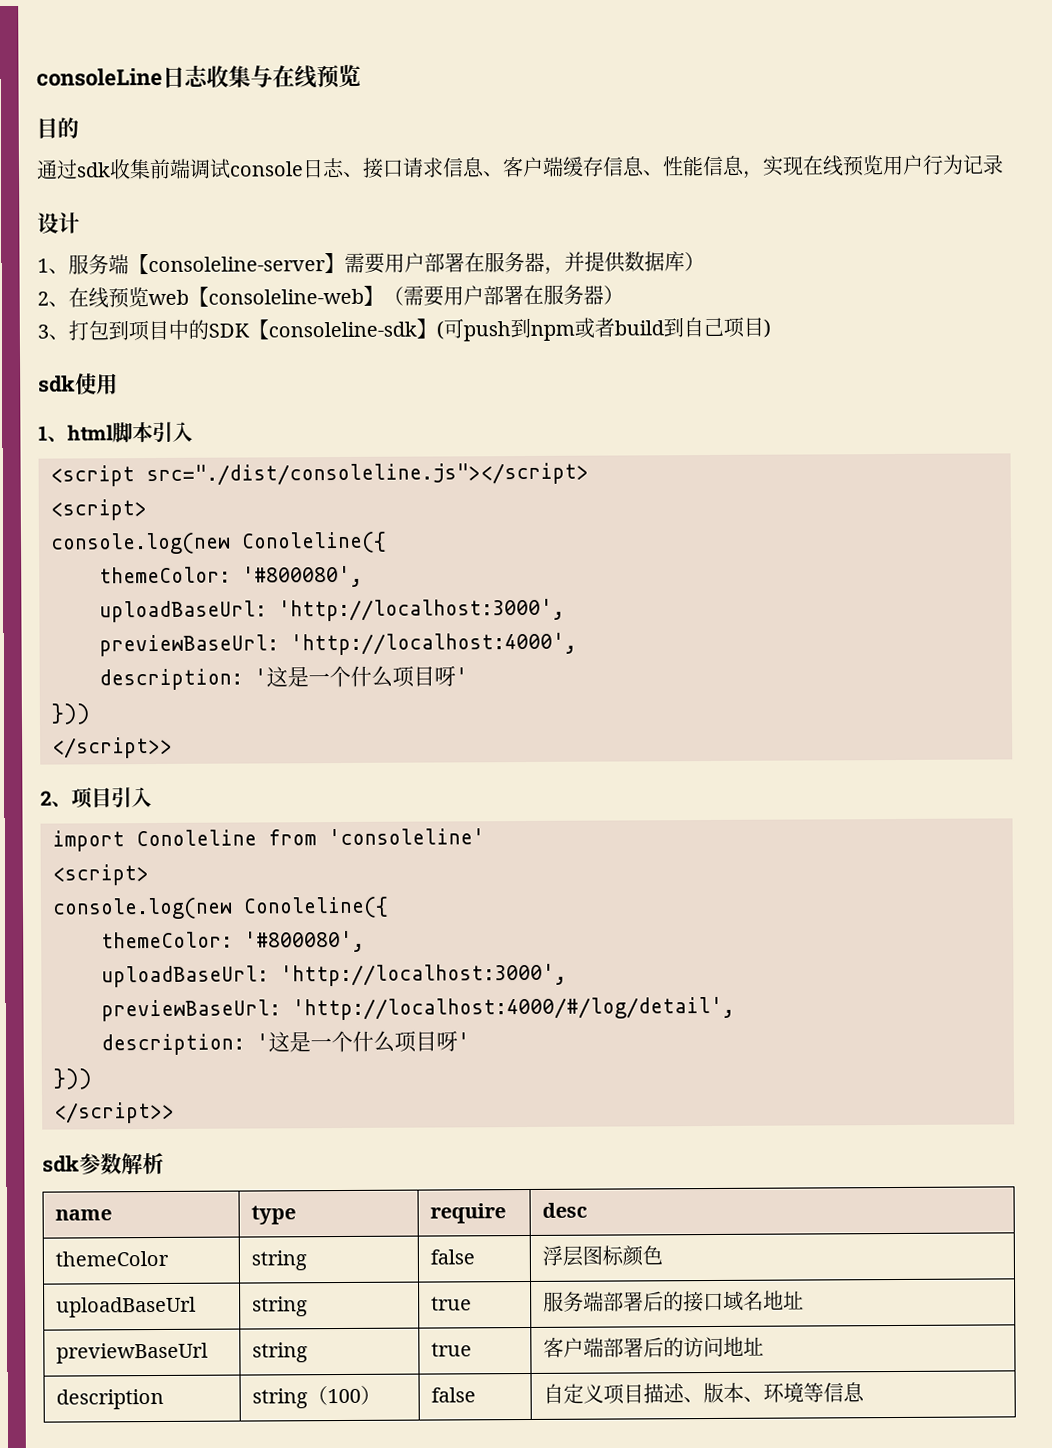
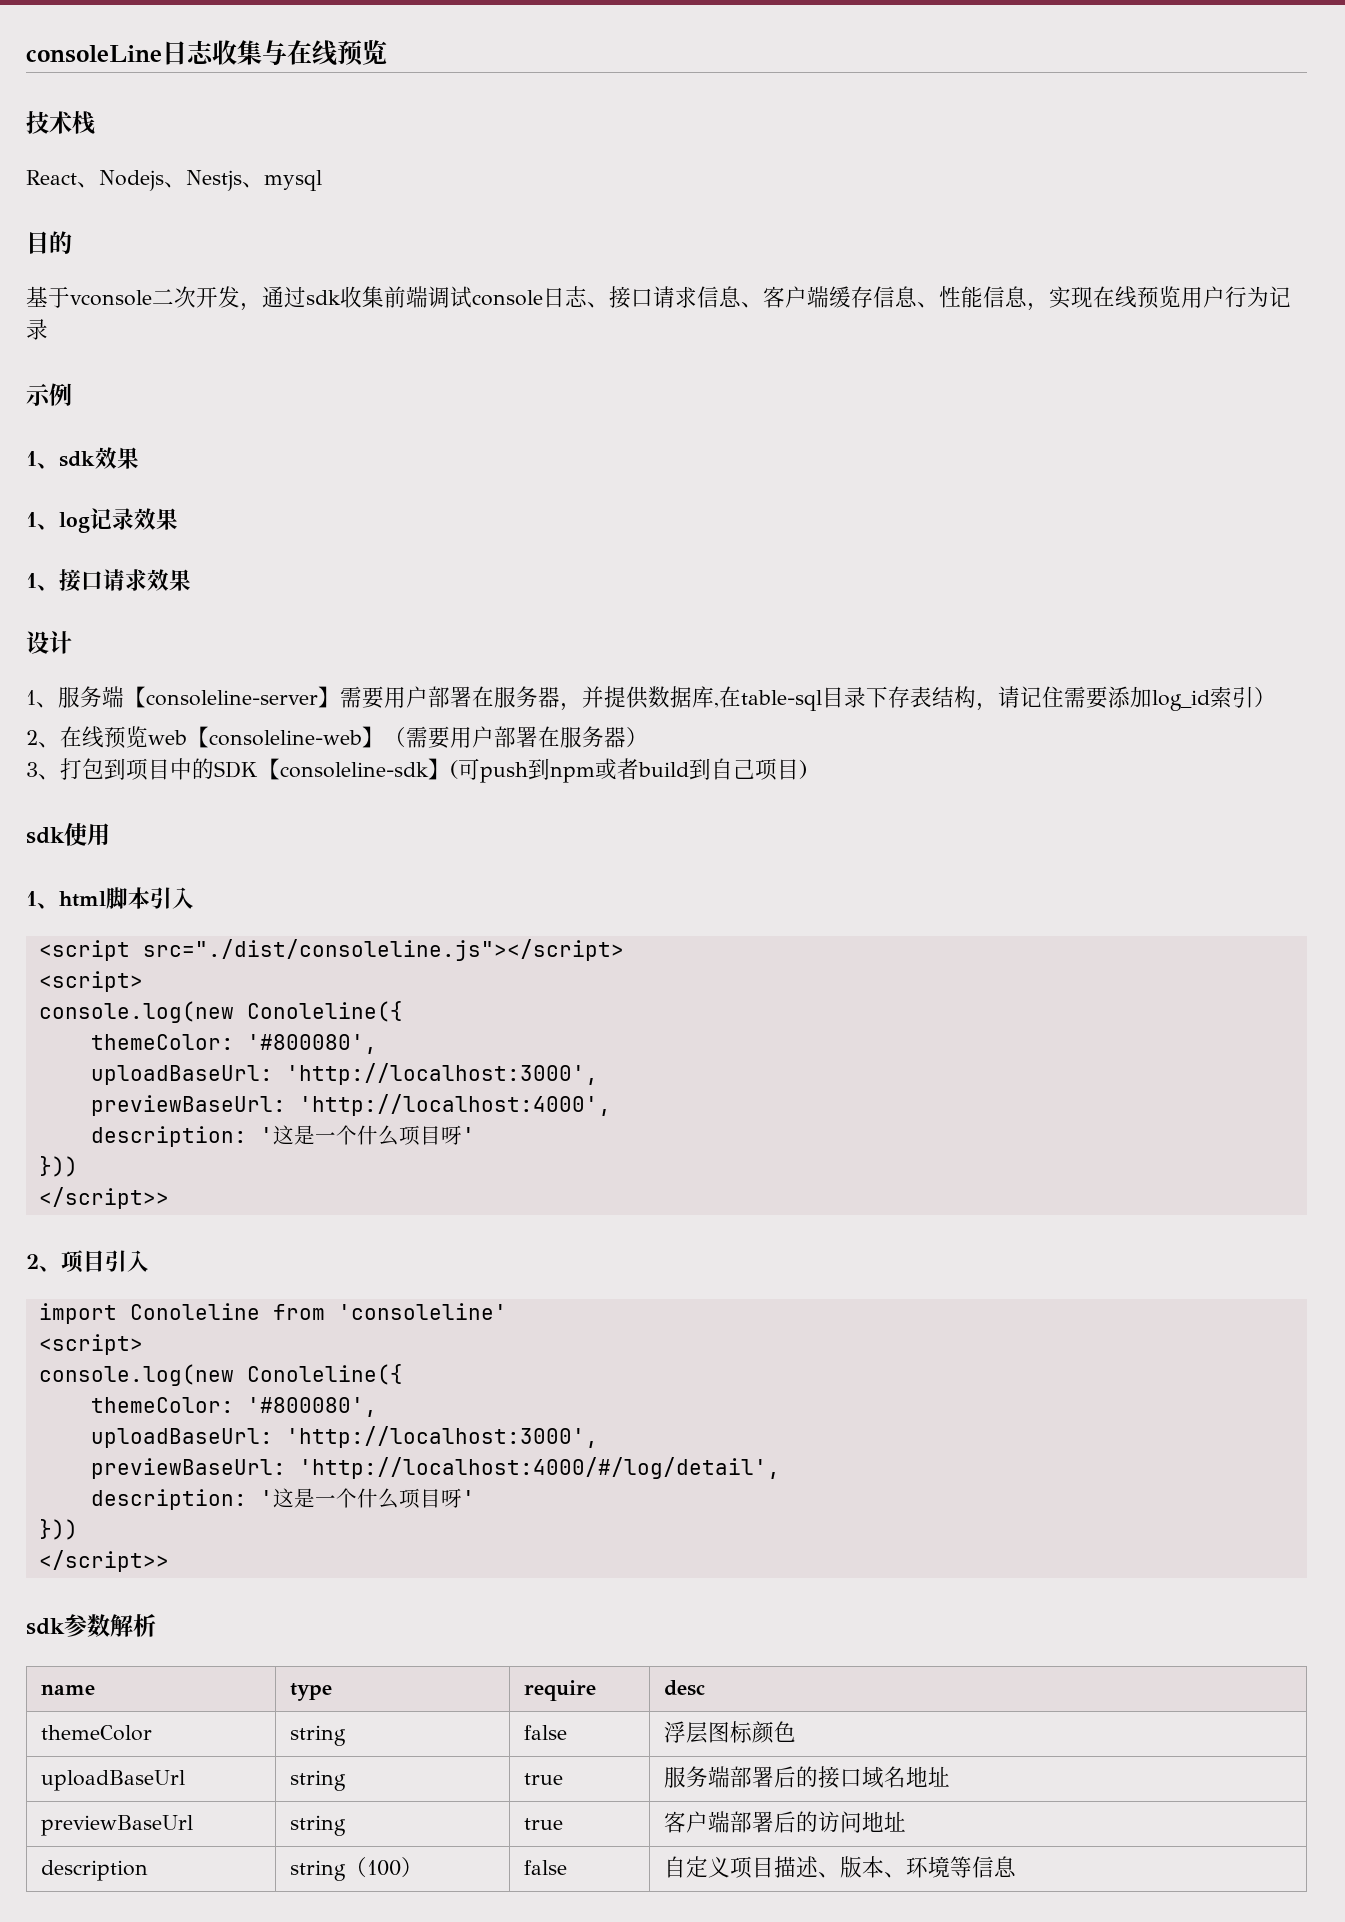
[36,117,79,139] 目的 // -> [26,111,95,135] [26,170,322,191] [26,231,72,254] [26,286,262,311] 技术栈 // React、Nodejs、Nestjs、mysql // 目的 // 基于vconsole二次开发，
(1004, 164) none -> [26,383,72,406] [26,447,139,469] [26,508,178,533] [26,569,191,592] // 示例 // 1、sdk效果 // 1、log记录效果 // 1、接口请求效果
(685, 261) none -> [714,686,1254,711] ,在table-sql目录下存表结构，请记住需要添加log_id索引

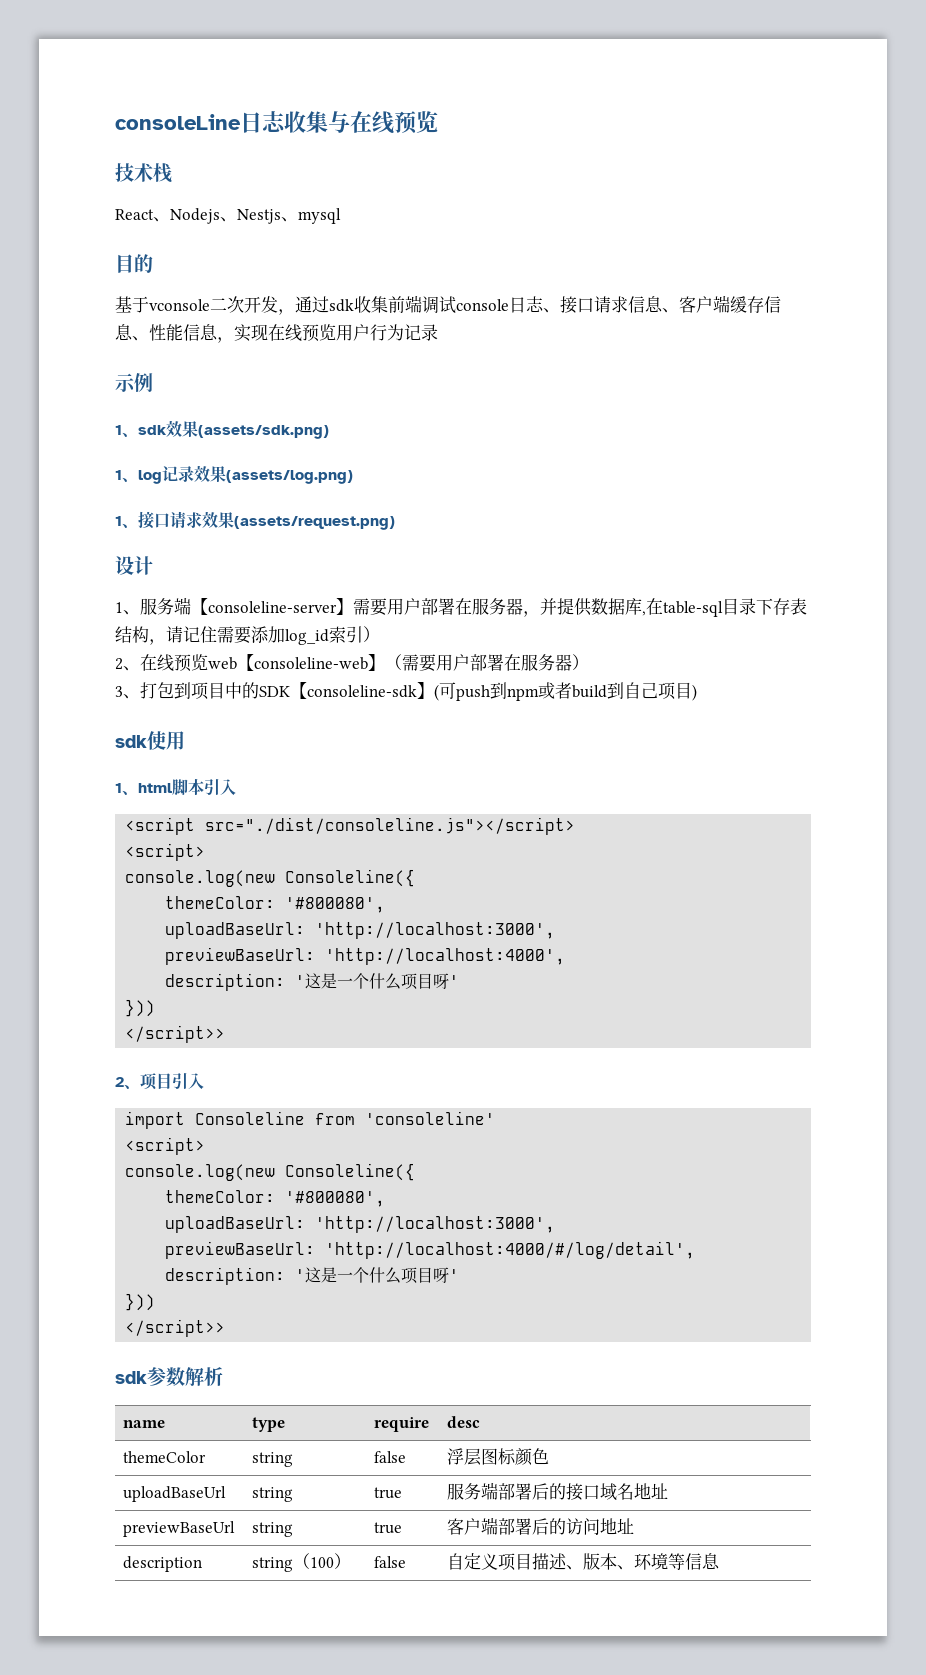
(139, 458) none -> [198,425,329,439] (assets/sdk.png)
(178, 519) none -> [226,470,353,484] (assets/log.png)
(191, 580) none -> [234,516,395,530] (assets/request.png)
[246,1001,403,1022] Conoleline({ -> [285,869,416,887] Consoleline({
[129,1303,260,1320] Conoleline -> [195,1111,306,1125] Consoleline
[246,1364,403,1385] Conoleline({ -> [285,1163,416,1181] Consoleline({

